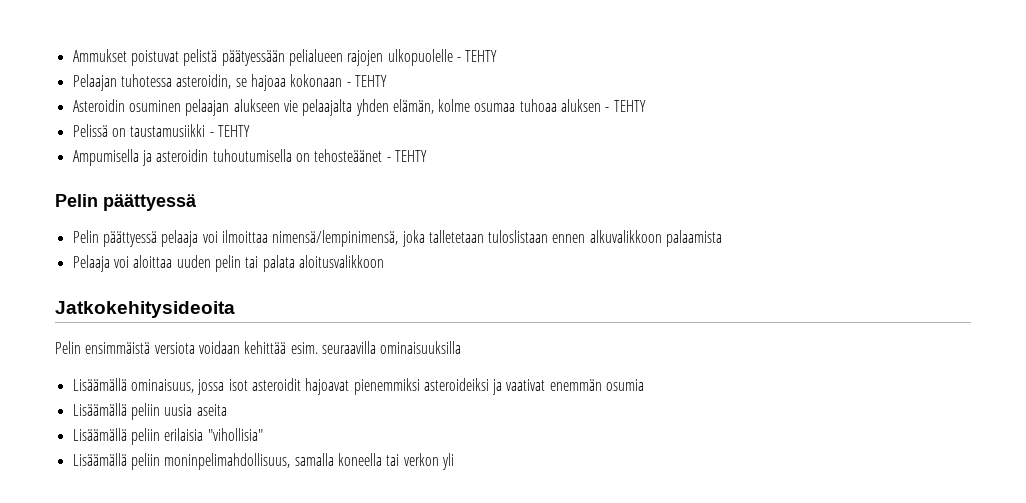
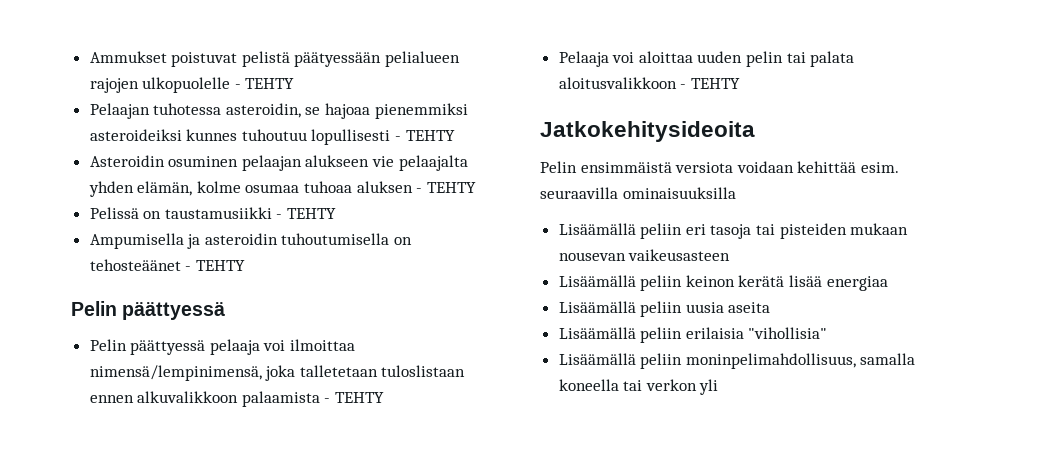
[290,74,343,87] kokonaan -> [374,103,468,119] [89,129,391,145] pienemmiksi asteroideiksi kunnes tuhoutuu lopullisesti
(723, 238) none -> [324,392,385,403] - TEHTY
(384, 261) none -> [680,78,740,89] - TEHTY
[130,378,645,395] ominaisuus, jossa isot asteroidit hajoavat pienemmiksi asteroideiksi ja vaativat enemmän osumia -> [640,223,909,239] [558,249,731,261] [558,275,888,291] peliin eri tasoja tai pisteiden mukaan nousevan vaikeusasteen // Lisäämällä peliin keinon kerätä lisää energiaa

